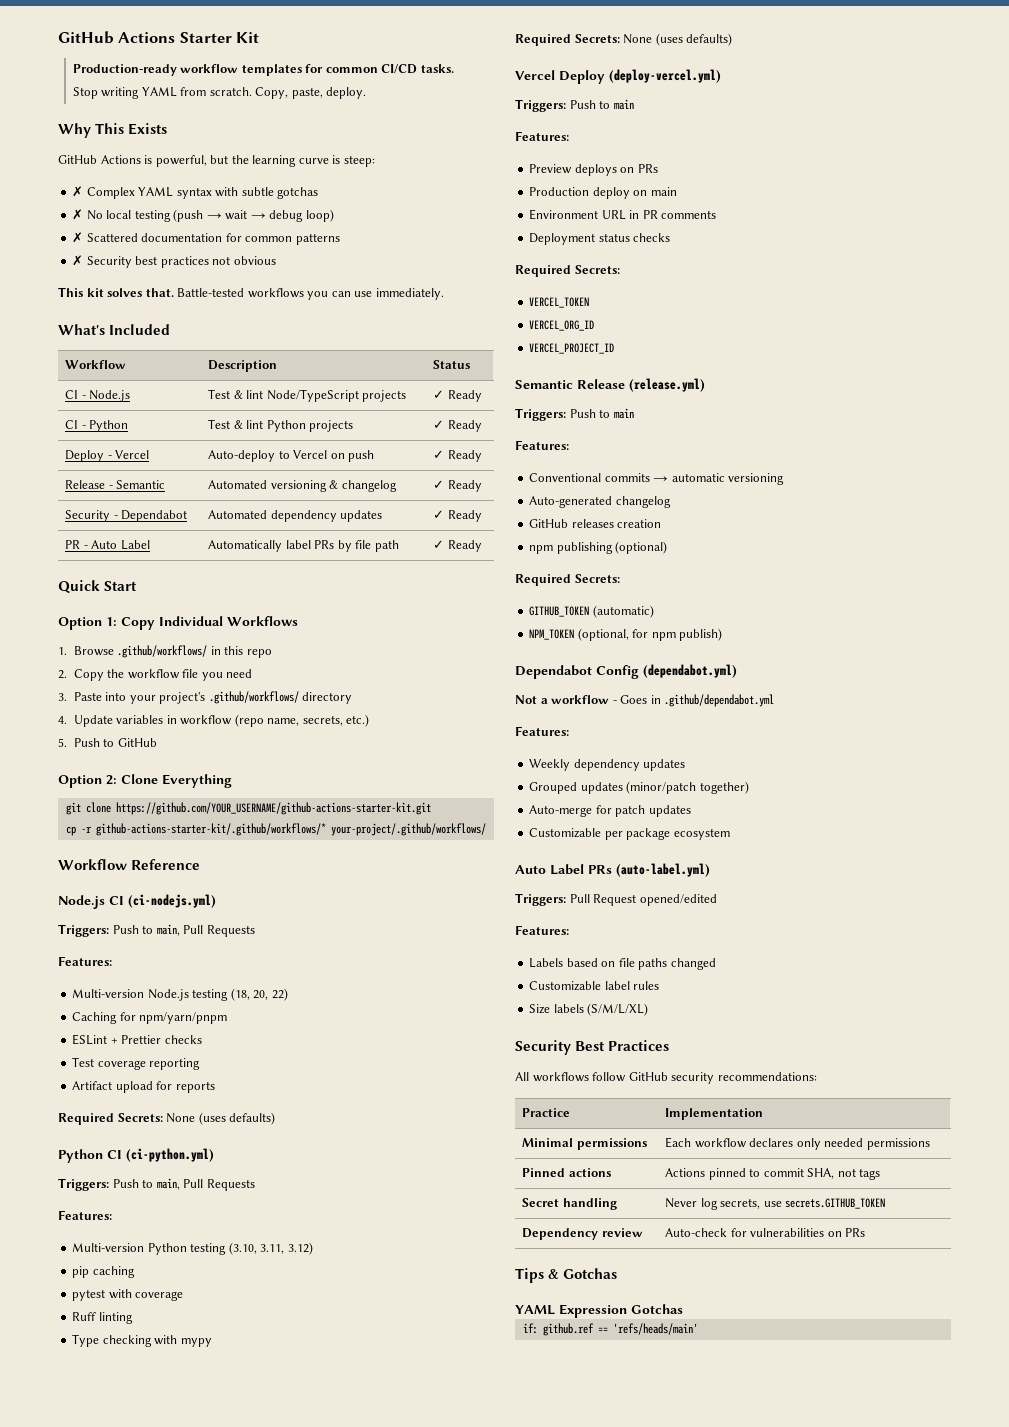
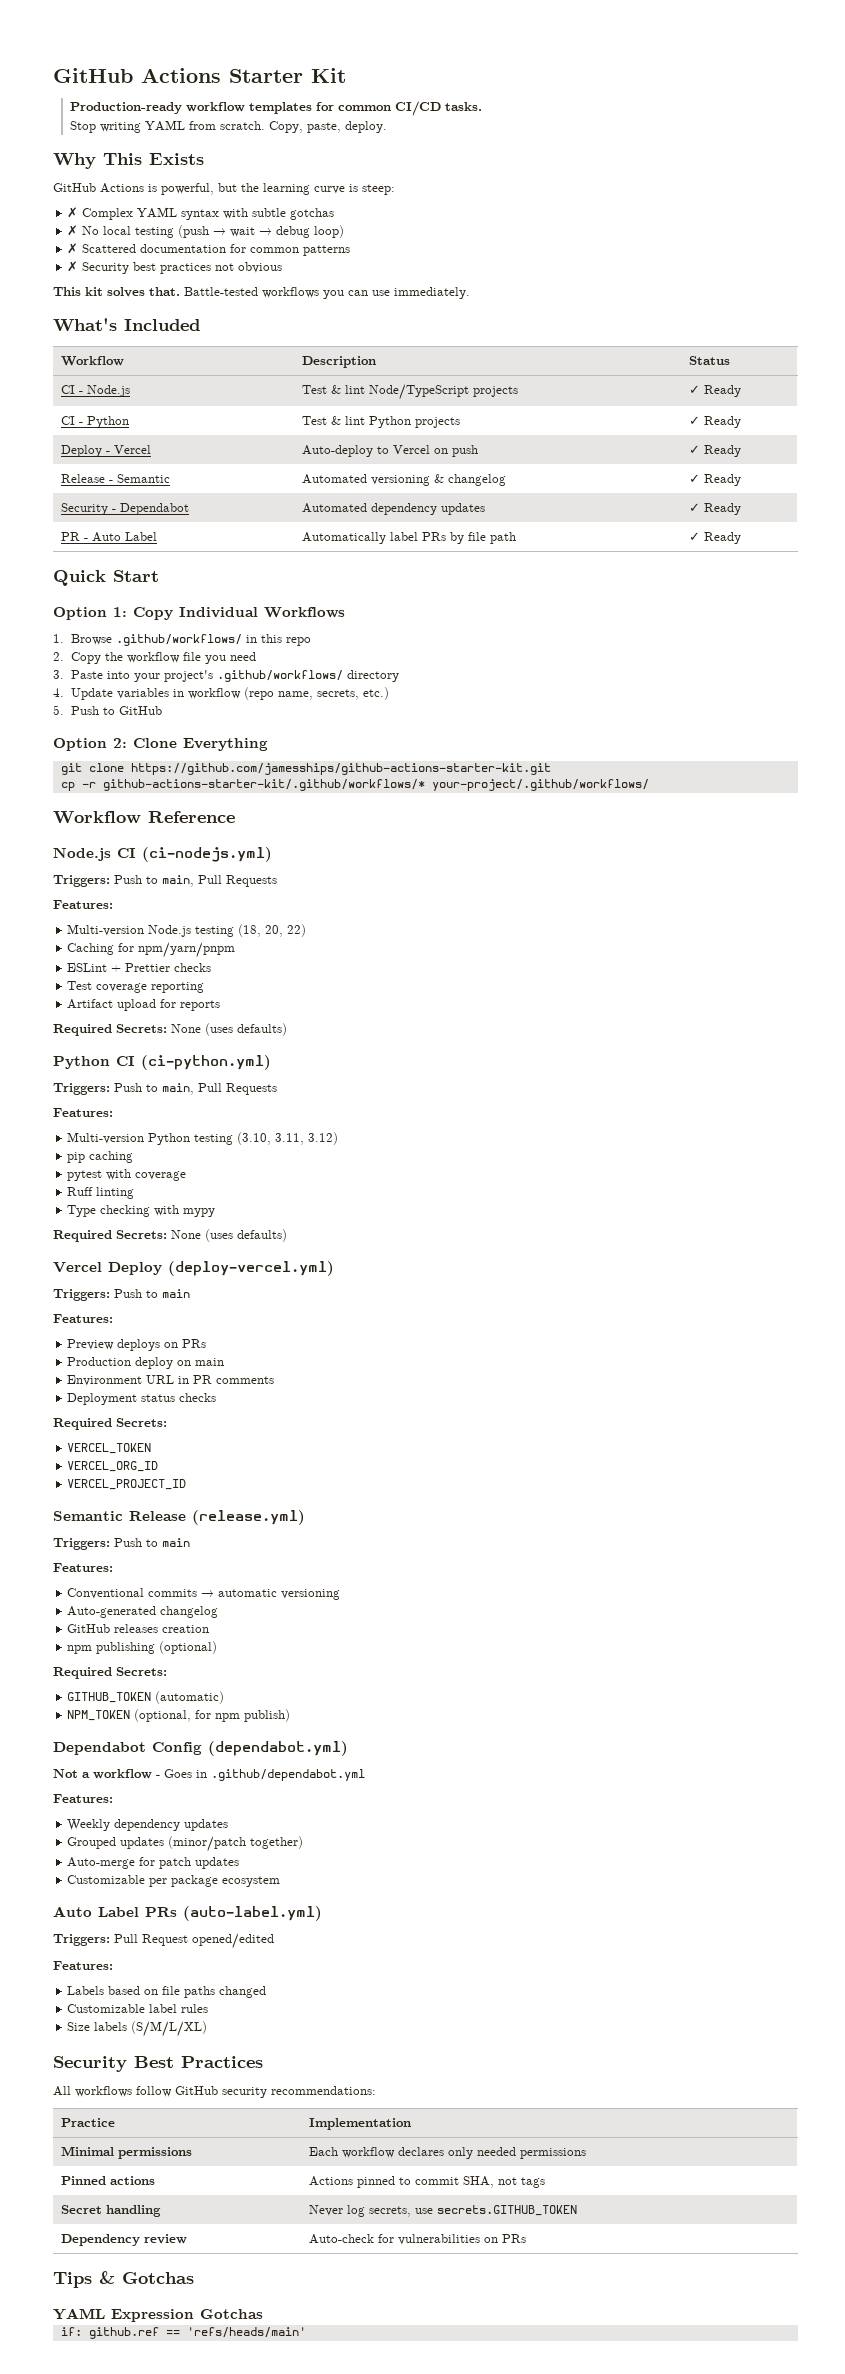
[115,802,431,815] https://github.com/YOUR_USERNAME/github-actions-starter-kit.git -> [130,763,551,775] https://github.com/jamesships/github-actions-starter-kit.git

